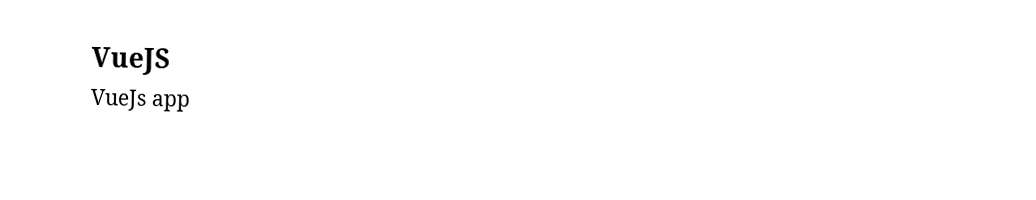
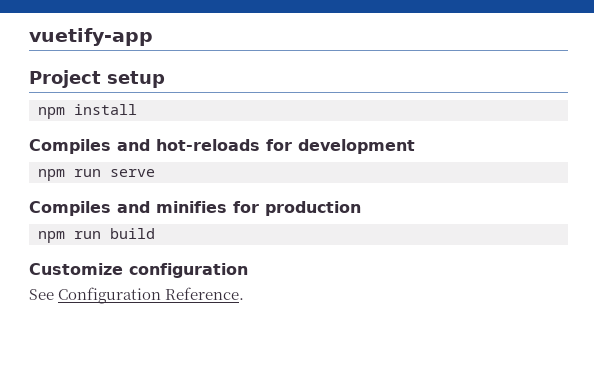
[91,46,171,76] [90,88,191,112] VueJS // VueJs app -> [29,28,153,46] [29,70,165,88] [38,104,137,119] [29,139,415,154] [38,169,155,181] [29,201,361,216] [38,228,155,243] [29,263,248,278] [29,287,245,304] vuetify-app // Project setup // npm install // Compiles and hot-reloads for development // npm run serve // Compiles and minifies for production // npm run build // Customize configuration // See Configuration Reference.

